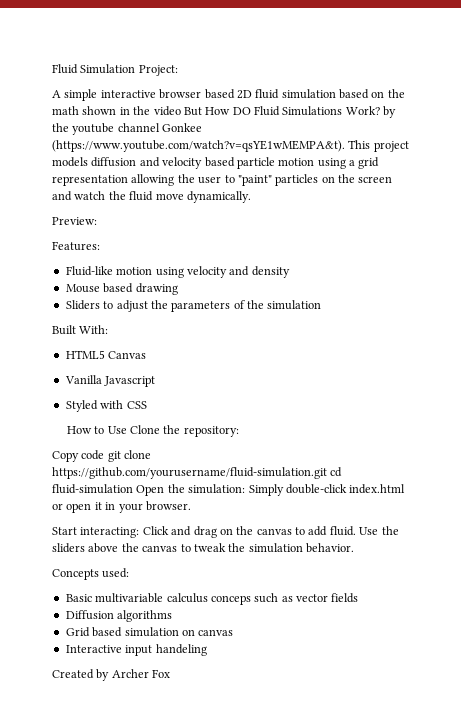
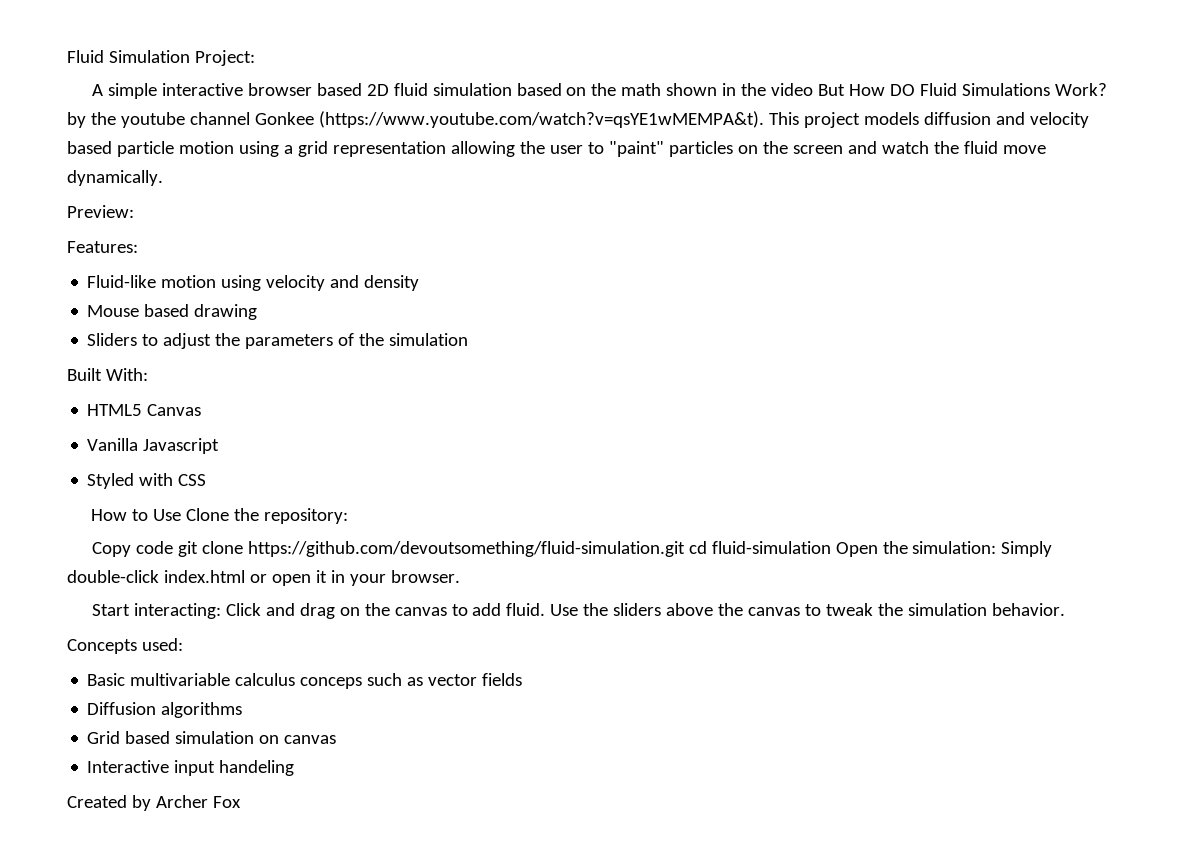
[52,467,327,479] https://github.com/yourusername/fluid-simulation.git -> [247,541,685,557] https://github.com/devoutsomething/fluid-simulation.git

